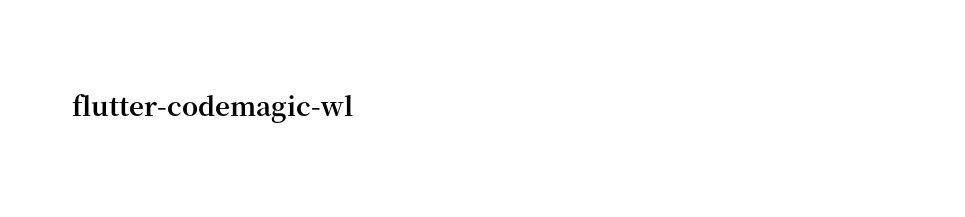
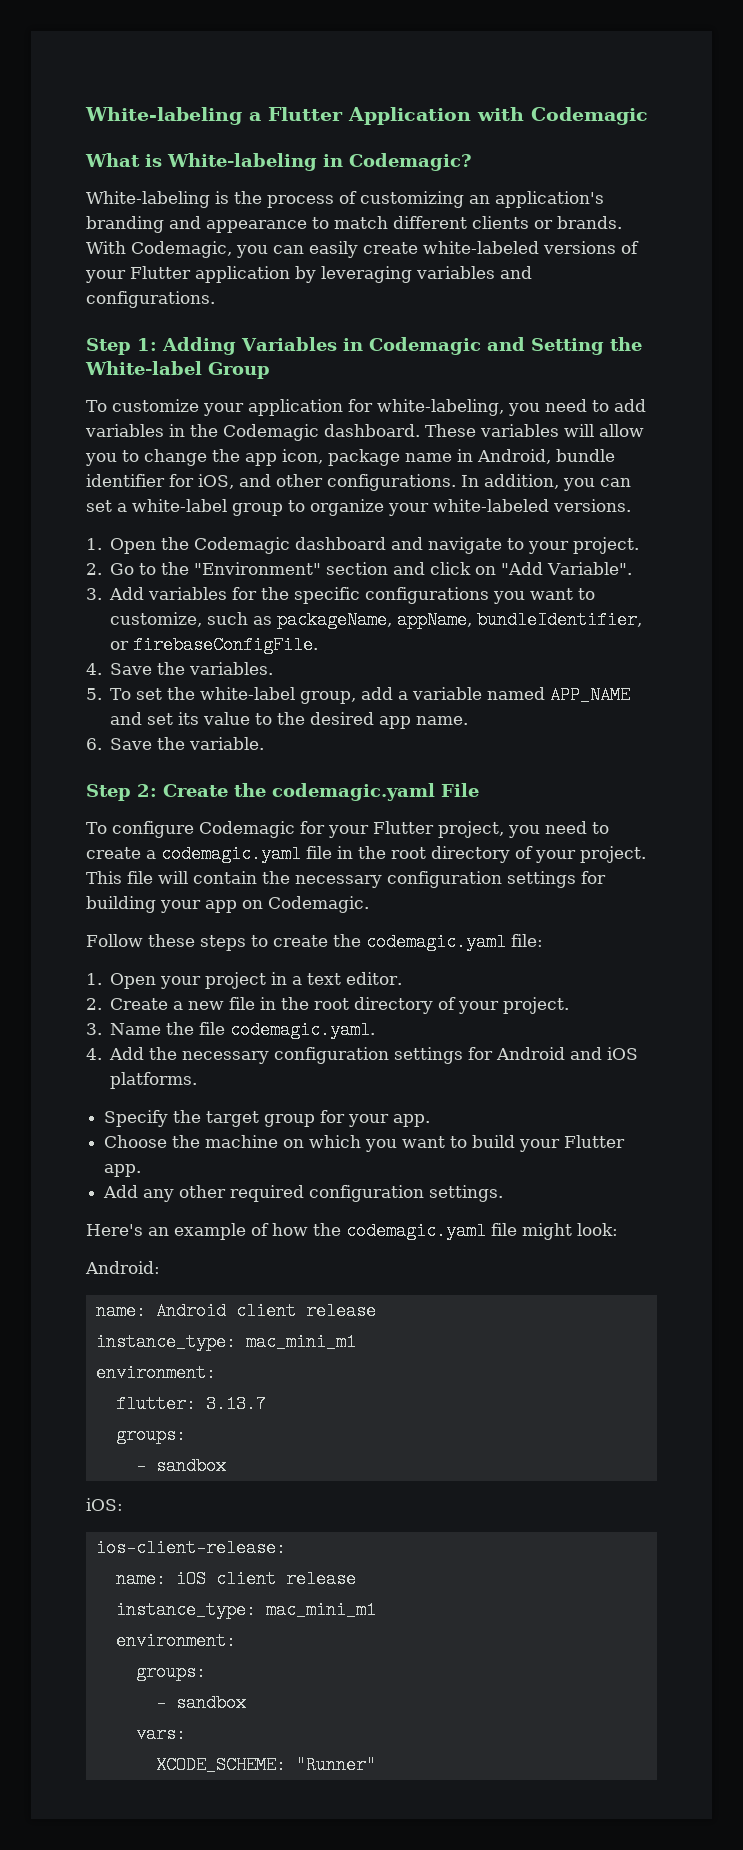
[72,94,353,123] flutter-codemagic-wl -> [85,107,648,125] [85,153,472,171] [86,191,604,208] [86,216,622,233] [86,241,639,258] [85,266,532,283] [86,291,215,308] [86,337,642,355] [85,361,270,379] [86,399,646,416] [85,424,644,441] [85,449,615,466] [86,474,631,491] [86,499,631,516] [86,537,640,554] [86,562,633,575] [86,587,596,604] [110,611,643,629] [110,636,319,654] [86,662,274,675] [86,686,631,704] [110,712,469,729] [86,737,265,750] [86,783,479,801] [86,821,609,838] [86,845,646,863] [86,871,606,888] [86,896,369,913] [86,933,543,951] [86,972,403,989] [86,997,570,1014] [86,1021,376,1039] [86,1047,639,1064] [110,1072,198,1089] [104,1110,431,1127] [104,1135,626,1152] [104,1164,142,1177] [103,1185,504,1202] [86,1222,618,1240] [85,1261,160,1274] [95,1302,376,1320] [95,1333,356,1351] [95,1364,216,1382] [115,1395,266,1413] [115,1426,186,1444] [135,1457,226,1475] [86,1498,123,1511] [95,1539,286,1557] [115,1570,356,1588] [115,1601,376,1619] [115,1632,236,1650] [135,1663,206,1681] [155,1694,246,1712] [135,1725,186,1743] [155,1756,376,1774] White-labeling a Flutter Application with Codemagic // What is White-labeling in Codemagic? // White-labeling is the process of customizing an application's branding and appearance to match different clients or brands. With Codemagic, you can easily create white-labeled versions of your Flutter application by leveraging variables and configurations. // Step 1: Adding Variables in Codemagic and Setting the White-label Group // To customize your application for white-labeling, you need to add variables in the Codemagic dashboard. These variables will allow you to change the app icon, package name in Android, bundle identifier for iOS, and other configurations. In addition, you can set a white-label group to organize your white-labeled versions. // 1. Open the Codemagic dashboard and navigate to your project. // 2. Go to the "Environment" section and click on "Add Variable". // 3. Add variables for the specific configurations you want to customize, such as packageName, appName, bundleIdentifier, or firebaseConfigFile. // 4. Save the variables. // 5. To set the white-label group, add a variable named APP_NAME and set its value to the desired app name. // 6. Save the variable. // Step 2: Create the codemagic.yaml File // To configure Codemagic for your Flutter project, you need to create a codemagic.yaml file in the root directory of your project. This file will contain the necessary configuration settings for building your app on Codemagic. // Follow these steps to create the codemagic.yaml file: // 1. Open your project in a text editor. // 2. Create a new file in the root directory of your project. // 3. Name the file codemagic.yaml. // 4. Add the necessary configuration settings for Android and iOS platforms. // Specify the target group for your app. // Choose the machine on which you want to build your Flutter app. // Add any other required configuration settings. // Here's an example of how the codemagic.yaml file might look: // Android: // name: Android client release // instance_type: mac_mini_m1 // environment: // flutter: 3.13.7 // groups: // - sandbox // iOS: // ios-client-release: // name: iOS client release // instance_type: mac_mini_m1 // environment: // groups: // - sandbox // vars: // XCODE_SCHEME: "Runner"

